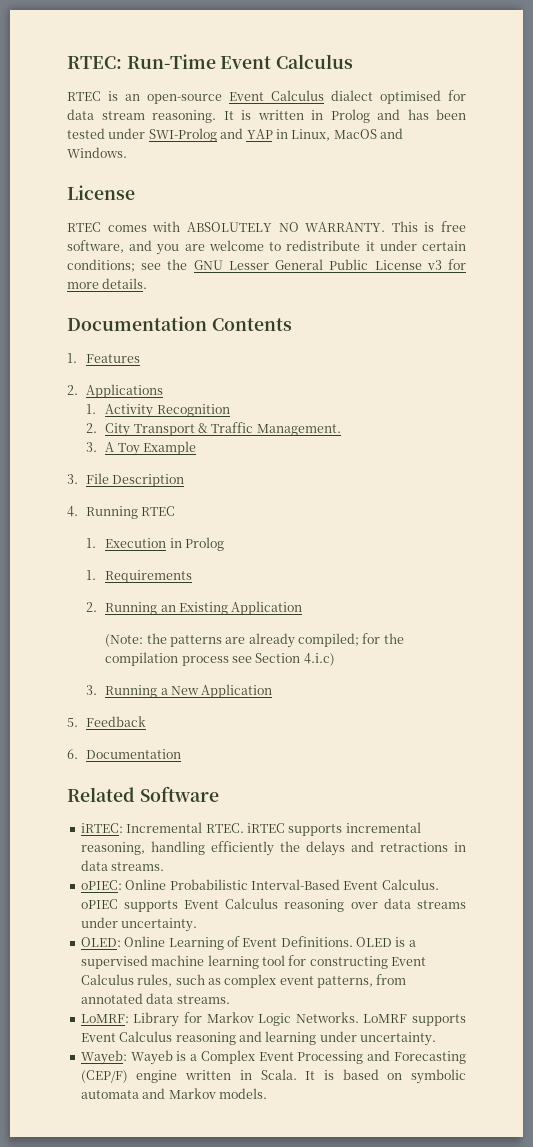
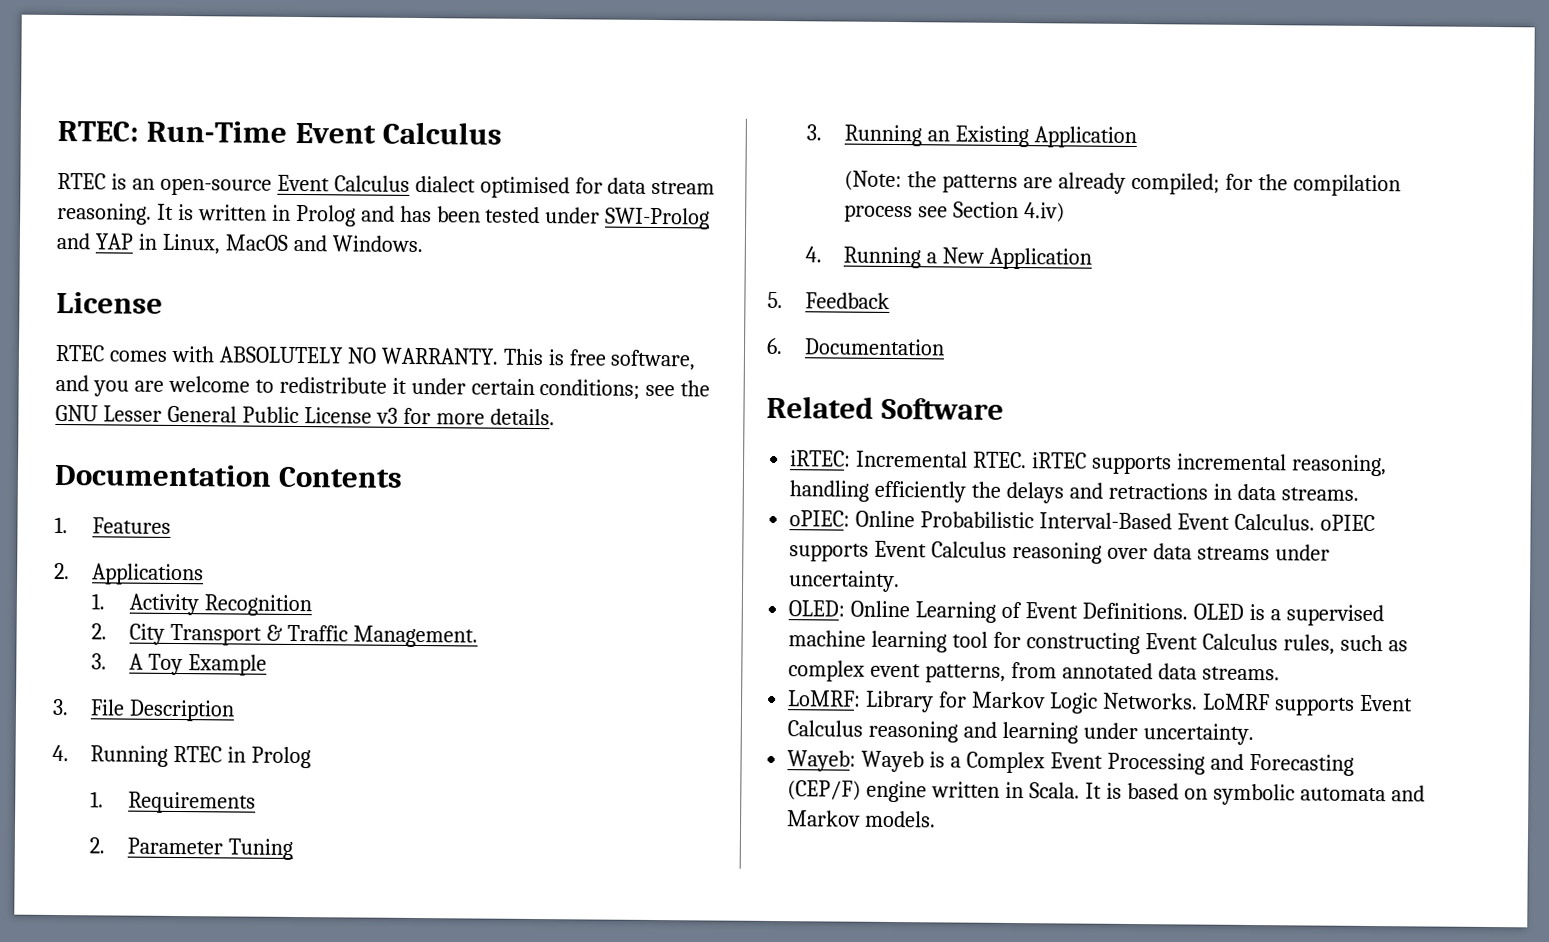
[86,538,167,548] // 1. Execution -> (223, 754) none
(98, 607) none -> [127,837,294,860] [806,124,823,141] Parameter Tuning // 3.
[303,653,335,666] [86,685,98,695] 4.i.c) // 3. -> [1024,202,1066,223] [805,246,823,263] 4.iv) // 4.

